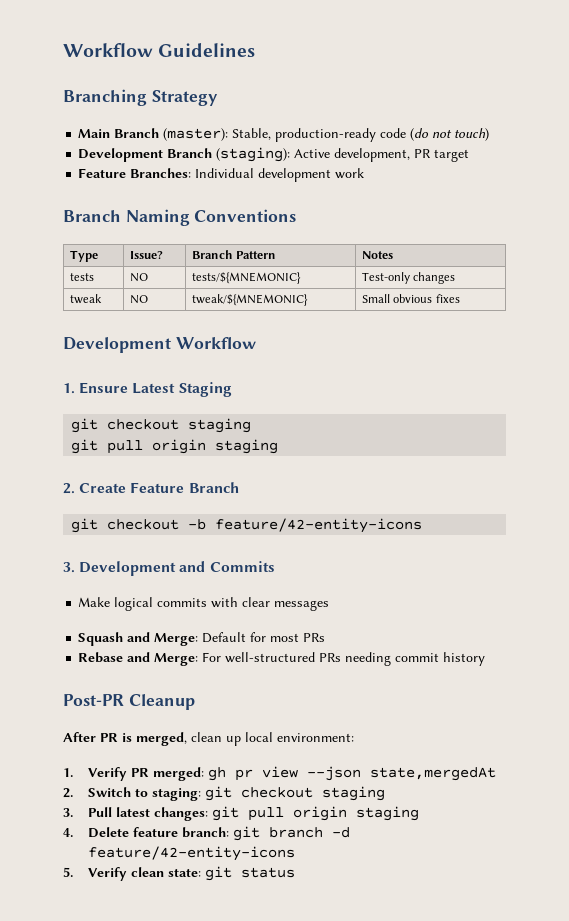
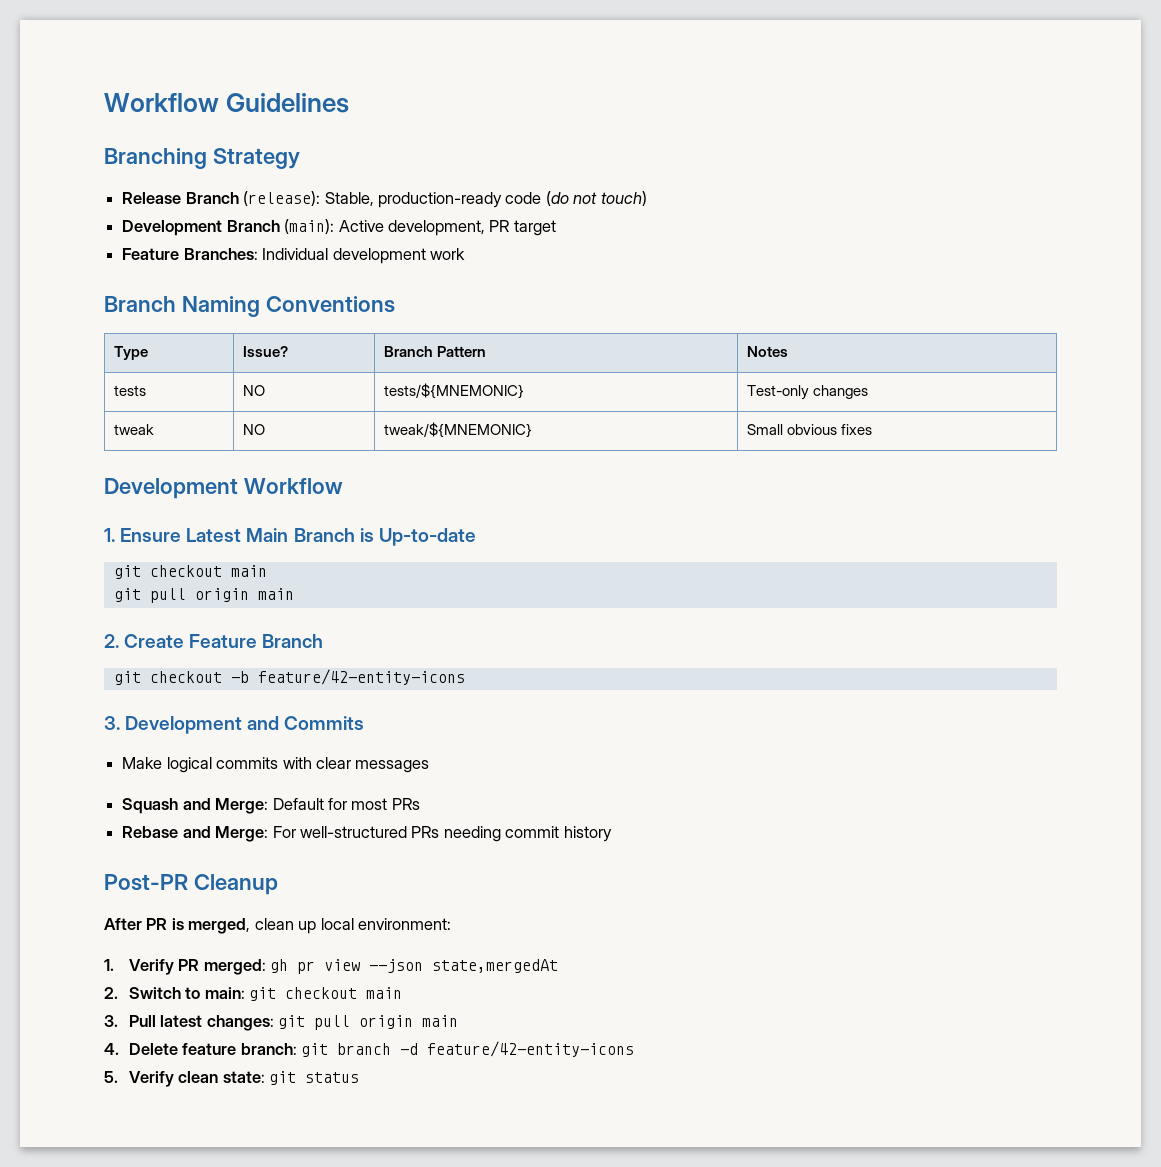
[78,128,229,141] Main Branch (master): -> [122,191,321,206] Release Branch (release):
[216,147,291,162] (staging): -> [284,219,335,234] (main):
[178,382,232,397] [71,418,252,433] [71,439,279,454] Staging // git checkout staging // git pull origin staging -> [246,528,476,546] [113,565,267,579] [113,588,294,603] Main Branch is Up-to-date // git checkout main // git pull origin main
[152,786,386,801] staging: git checkout staging -> [204,987,403,1001] main: git checkout main
[356,806,420,821] staging -> [422,1015,459,1027] main

